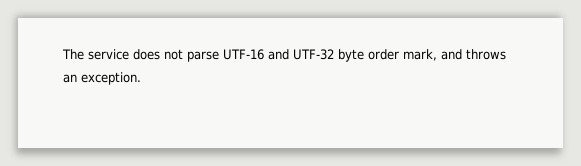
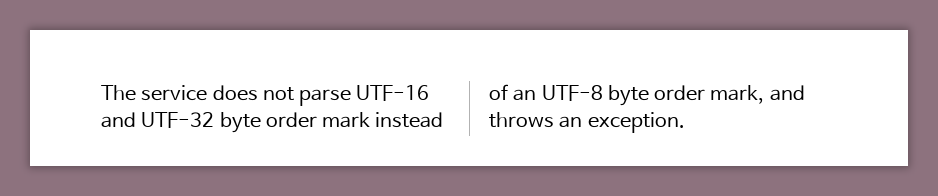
(399, 54) none -> [322,112,444,128] [489,84,706,106] mark instead of an UTF-8 byte order

